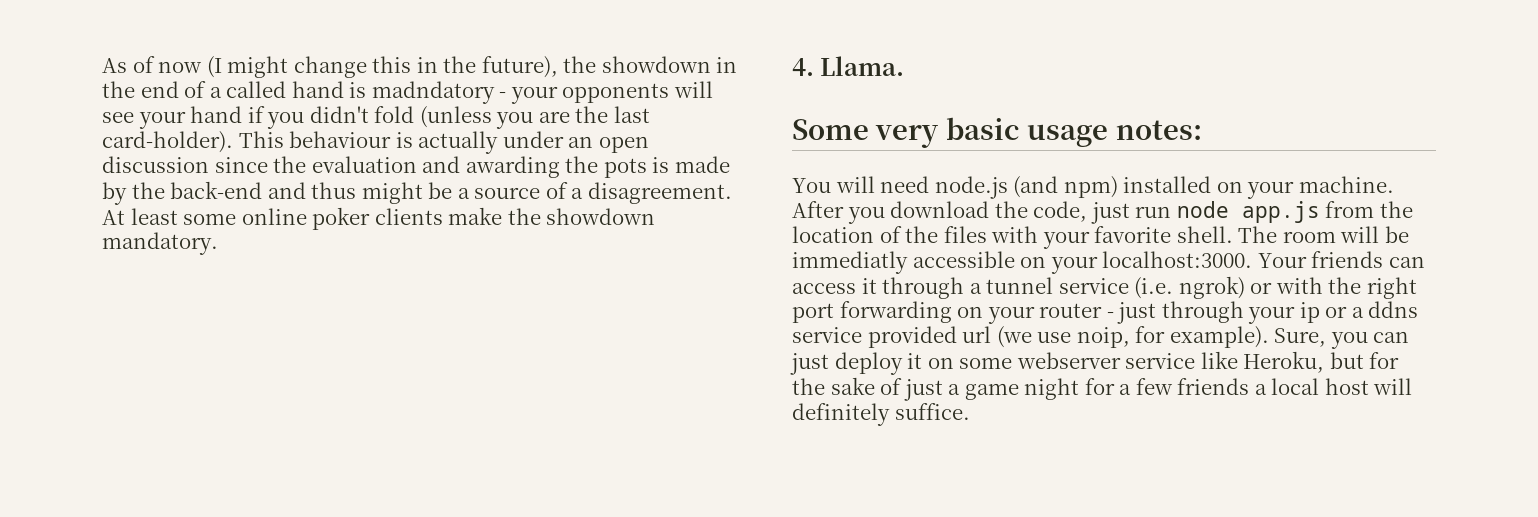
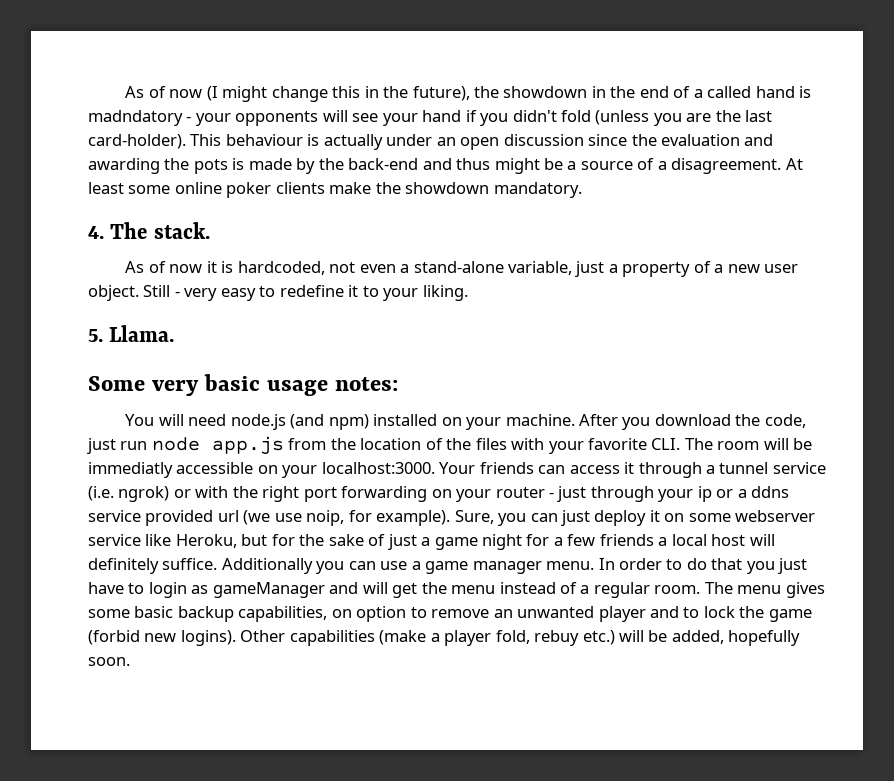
(814, 67) none -> [110,222,210,239] [125,261,799,277] [88,285,468,301] [88,329,103,342] The stack. // As of now it is hardcoded, not even a stand-alone variable, just a property of a new user object. Still - very easy to redefine it to your liking. // 5.
[1176,226,1233,243] shell. -> [651,438,681,450] CLI.
(970, 411) none -> [221,558,808,574] [88,582,825,598] [88,606,812,622] [88,630,801,646] [88,657,130,666] Additionally you can use a game manager menu. In order to do that you just have to login as gameManager and will get the menu instead of a regular room. The menu gives some basic backup capabilities, on option to remove an unwanted player and to lock the game (forbid new logins). Other capabilities (make a player fold, rebuy etc.) will be added, hopefully soon.

